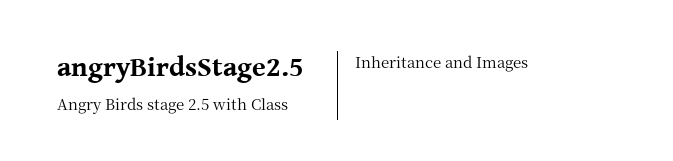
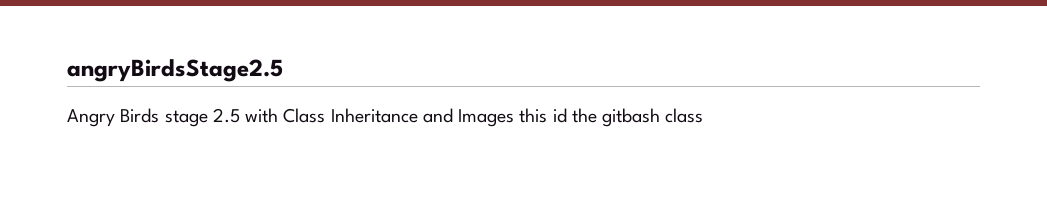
(529, 64) none -> [519,108,704,127] this id the gitbash class

